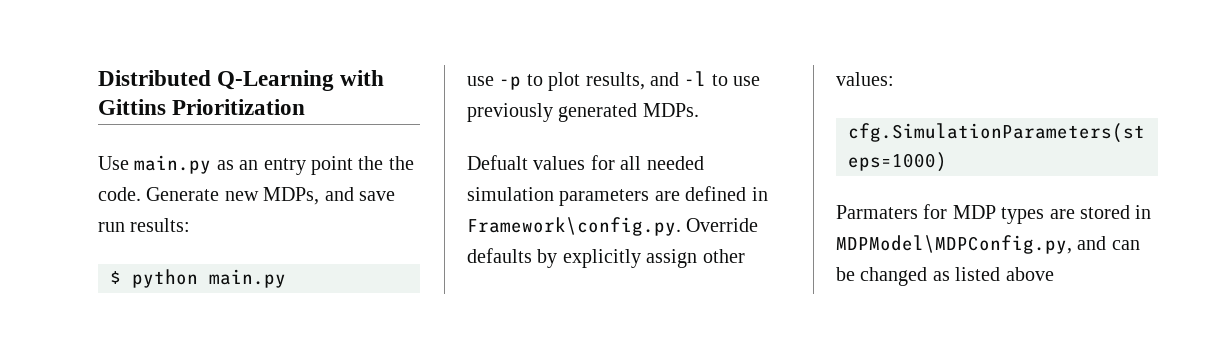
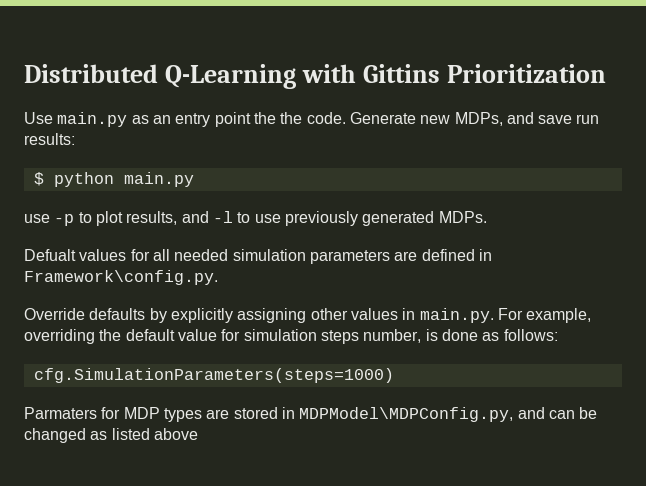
(681, 226) none -> (218, 277) //
[646,249,745,268] [836,72,894,86] assign other values: -> [237,308,592,323] [24,329,558,344] assigning other values in main.py. For example, overriding the default value for simulation steps number, is done as follows:

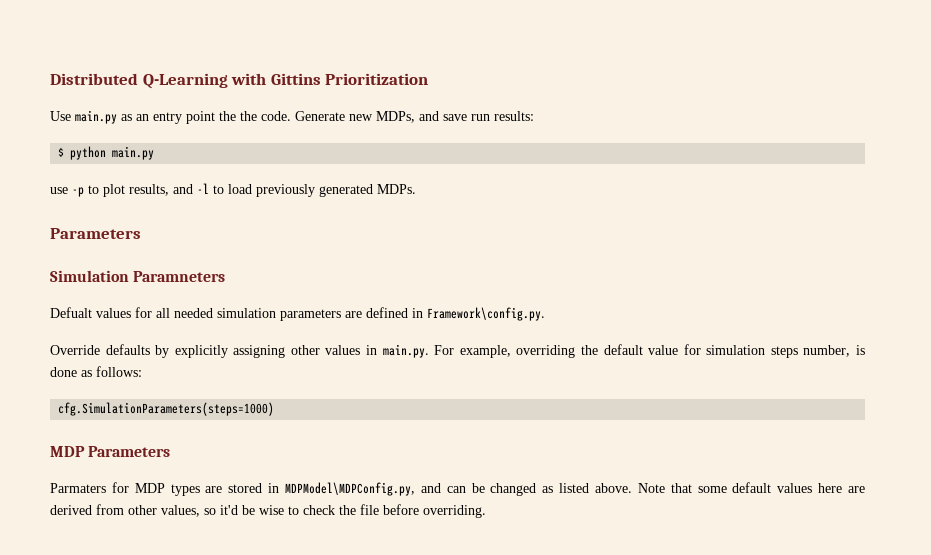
[254,214,281,223] use -> [228,184,252,194] load
(487, 217) none -> [50,228,141,239] [50,270,226,282] // Parameters // Simulation Paramneters
(394, 375) none -> [50,446,171,457] // MDP Parameters
[153,428,198,440] above -> [594,482,866,493] [50,504,486,518] above. Note that some default values here are derived from other values, so it'd be wise to check the file before overriding.

